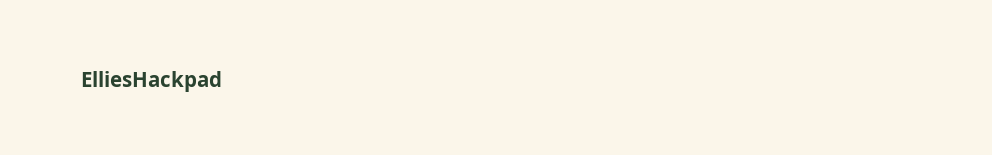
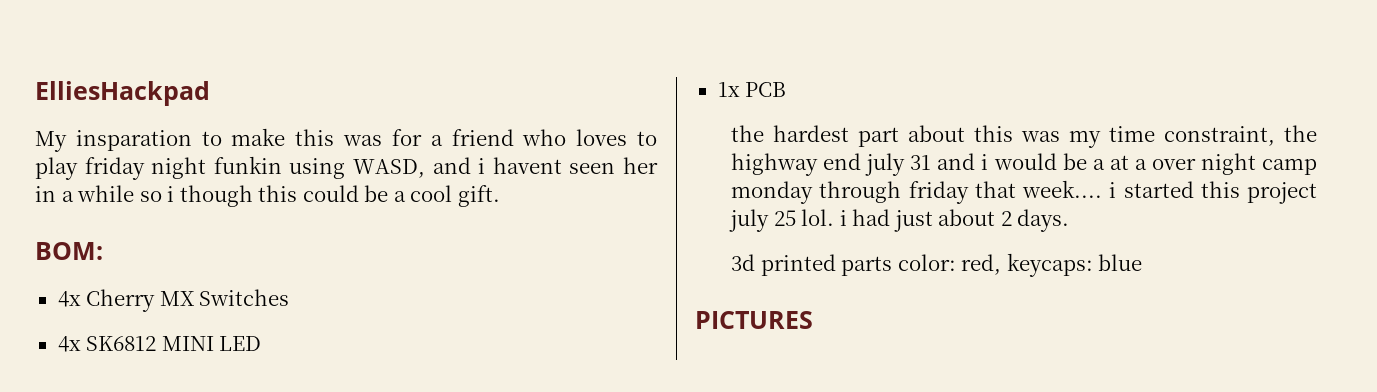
(222, 81) none -> [35,128,657,152] [35,156,659,180] [35,185,500,207] [35,242,103,260] [57,289,290,312] [57,336,262,352] [717,82,787,97] [731,125,1318,148] [731,153,1317,176] [731,180,1317,204] [729,209,1070,232] [731,253,1143,277] [695,311,813,329] // My insparation to make this was for a friend who loves to play friday night funkin using WASD, and i havent seen her in a while so i though this could be a cool gift. // BOM: // 4x Cherry MX Switches // 4x SK6812 MINI LED // 1x PCB // the hardest part about this was my time constraint, the highway end july 31 and i would be a at a over night camp monday through friday that week.... i started this project july 25 lol. i had just about 2 days. // 3d printed parts color: red, keycaps: blue // PICTURES

